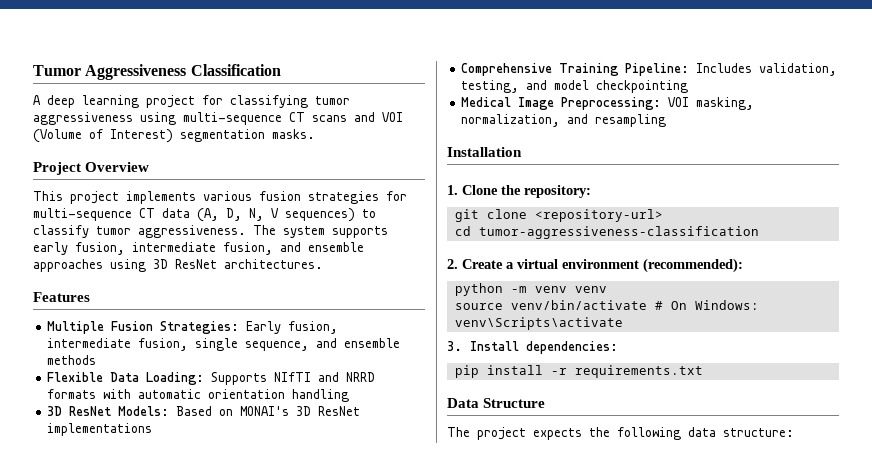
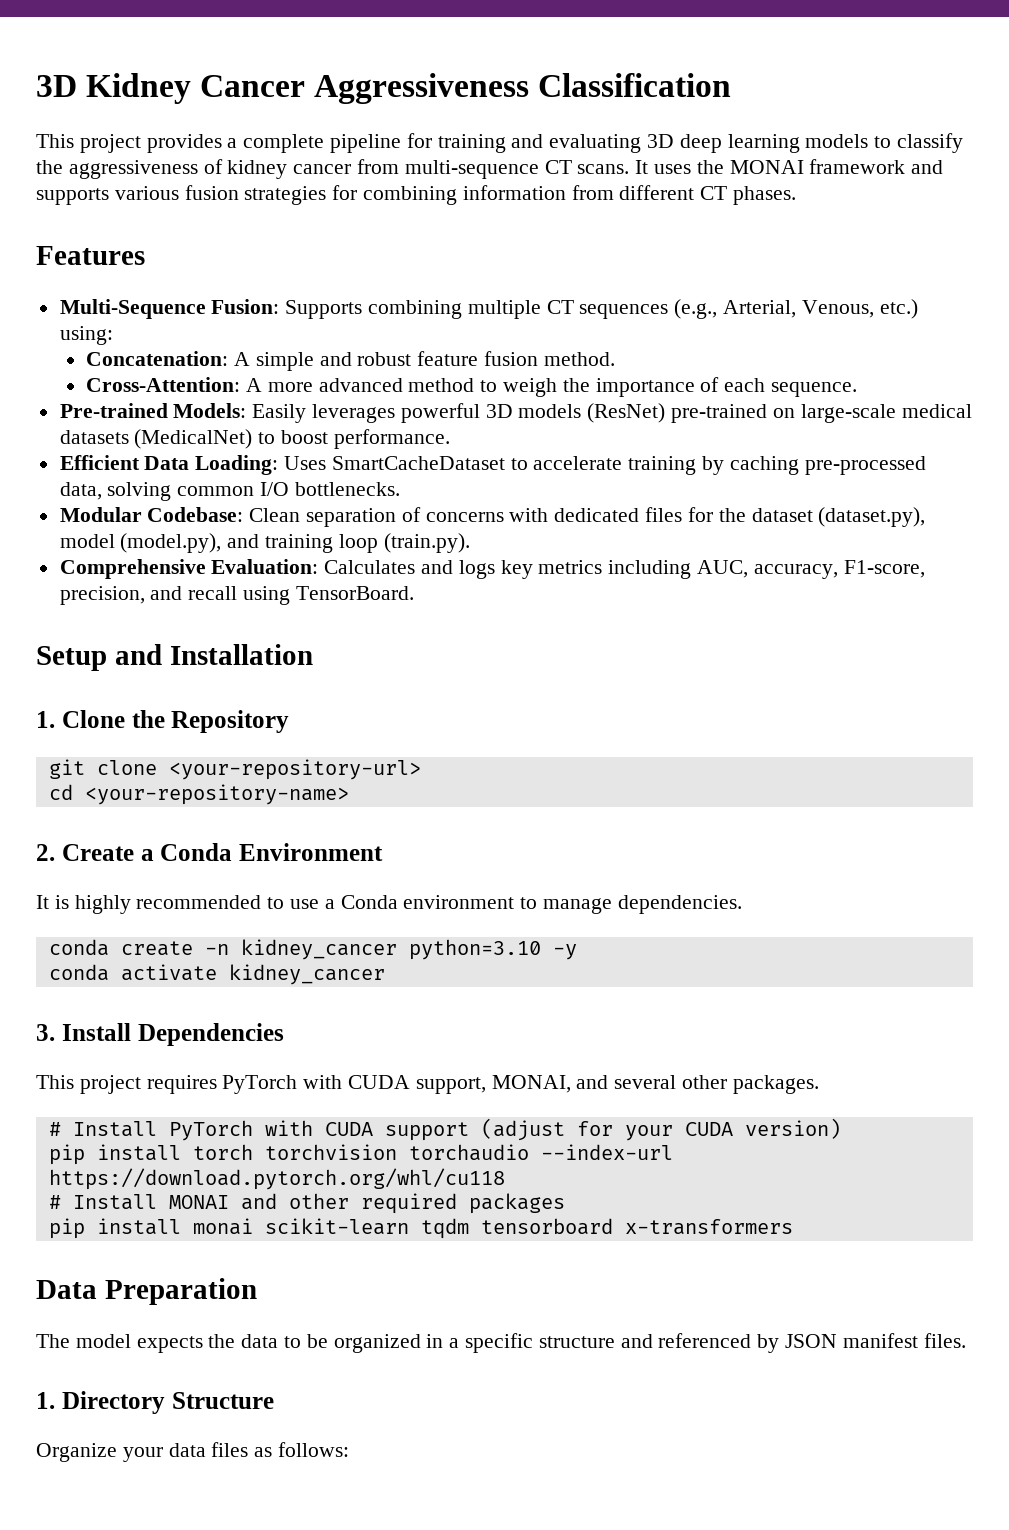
[33,65,81,76] Tumor -> [36,73,306,104] 3D Kidney Cancer
[33,95,350,108] [33,112,403,125] [33,129,315,143] [33,162,150,175] [33,191,407,204] [33,208,376,222] [33,225,388,238] [33,242,364,255] [33,259,323,272] [33,292,90,302] [47,321,339,334] [47,338,401,351] [47,355,97,365] [47,372,376,385] [47,389,350,402] [47,406,361,416] [47,423,153,436] [461,63,838,76] [461,80,689,93] [461,97,755,110] [461,114,667,127] A deep learning project for classifying tumor aggressiveness using multi-sequence CT scans and VOI (Volume of Interest) segmentation masks. // Project Overview // This project implements various fusion strategies for multi-sequence CT data (A, D, N, V sequences) to classify tumor aggressiveness. The system supports early fusion, intermediate fusion, and ensemble approaches using 3D ResNet architectures. // Features // Multiple Fusion Strategies: Early fusion, intermediate fusion, single sequence, and ensemble methods // Flexible Data Loading: Supports NIfTI and NRRD formats with automatic orientation handling // 3D ResNet Models: Based on MONAI's 3D ResNet implementations // Comprehensive Training Pipeline: Includes validation, testing, and model checkpointing // Medical Image Preprocessing: VOI masking, normalization, and resampling // -> [36,133,964,153] [36,159,944,179] [36,185,797,205] [36,246,145,265] [59,299,918,319] [59,326,113,345] [86,351,615,371] [86,377,858,397] [59,403,972,423] [59,429,450,449] [59,455,926,475] [59,482,400,501] [59,507,926,527] [59,533,470,553] [59,559,925,579] [59,586,414,605] [36,644,162,671] This project provides a complete pipeline for training and evaluating 3D deep learning models to classify the aggressiveness of kidney cancer from multi-sequence CT scans. It uses the MONAI framework and supports various fusion strategies for combining information from different CT phases. // Features // Multi-Sequence Fusion: Supports combining multiple CT sequences (e.g., Arterial, Venous, etc.) using: // Concatenation: A simple and robust feature fusion method. // Cross-Attention: A more advanced method to weigh the importance of each sequence. // Pre-trained Models: Easily leverages powerful 3D models (ResNet) pre-trained on large-scale medical datasets (MedicalNet) to boost performance. // Efficient Data Loading: Uses SmartCacheDataset to accelerate training by caching pre-processed data, solving common I/O bottlenecks. // Modular Codebase: Clean separation of concerns with dedicated files for the dataset (dataset.py), model (model.py), and training loop (train.py). // Comprehensive Evaluation: Calculates and logs key metrics including AUC, accuracy, F1-score, precision, and recall using TensorBoard. // Setup and
[524,185,591,198] repository: -> [171,710,290,733] Repository
[534,209,663,222] <repository-url> -> [168,759,421,780] <your-repository-url>
[478,226,759,239] tumor-aggressiveness-classification -> [84,784,349,805] <your-repository-name>
[517,258,743,273] [454,283,607,296] [454,300,759,310] [454,317,623,330] [447,341,619,354] [454,365,703,378] [447,398,546,408] [447,427,794,440] virtual environment (recommended): // python -m venv venv // source venv/bin/activate # On Windows: venv\Scripts\activate // 3. Install dependencies: // pip install -r requirements.txt // Data Structure // The project expects the following data structure: -> [160,843,383,861] [36,895,742,914] [48,939,577,960] [48,964,385,985] [36,1023,284,1046] [36,1075,819,1094] [48,1118,841,1141] [48,1144,673,1165] [48,1168,505,1190] [48,1193,565,1214] [48,1218,793,1239] [36,1278,257,1305] [36,1333,966,1353] [36,1391,274,1414] [36,1442,350,1462] Conda Environment // It is highly recommended to use a Conda environment to manage dependencies. // conda create -n kidney_cancer python=3.10 -y // conda activate kidney_cancer // 3. Install Dependencies // This project requires PyTorch with CUDA support, MONAI, and several other packages. // # Install PyTorch with CUDA support (adjust for your CUDA version) // pip install torch torchvision torchaudio --index-url https://download.pytorch.org/whl/cu118 // # Install MONAI and other required packages // pip install monai scikit-learn tqdm tensorboard x-transformers // Data Preparation // The model expects the data to be organized in a specific structure and referenced by JSON manifest files. // 1. Directory Structure // Organize your data files as follows:

